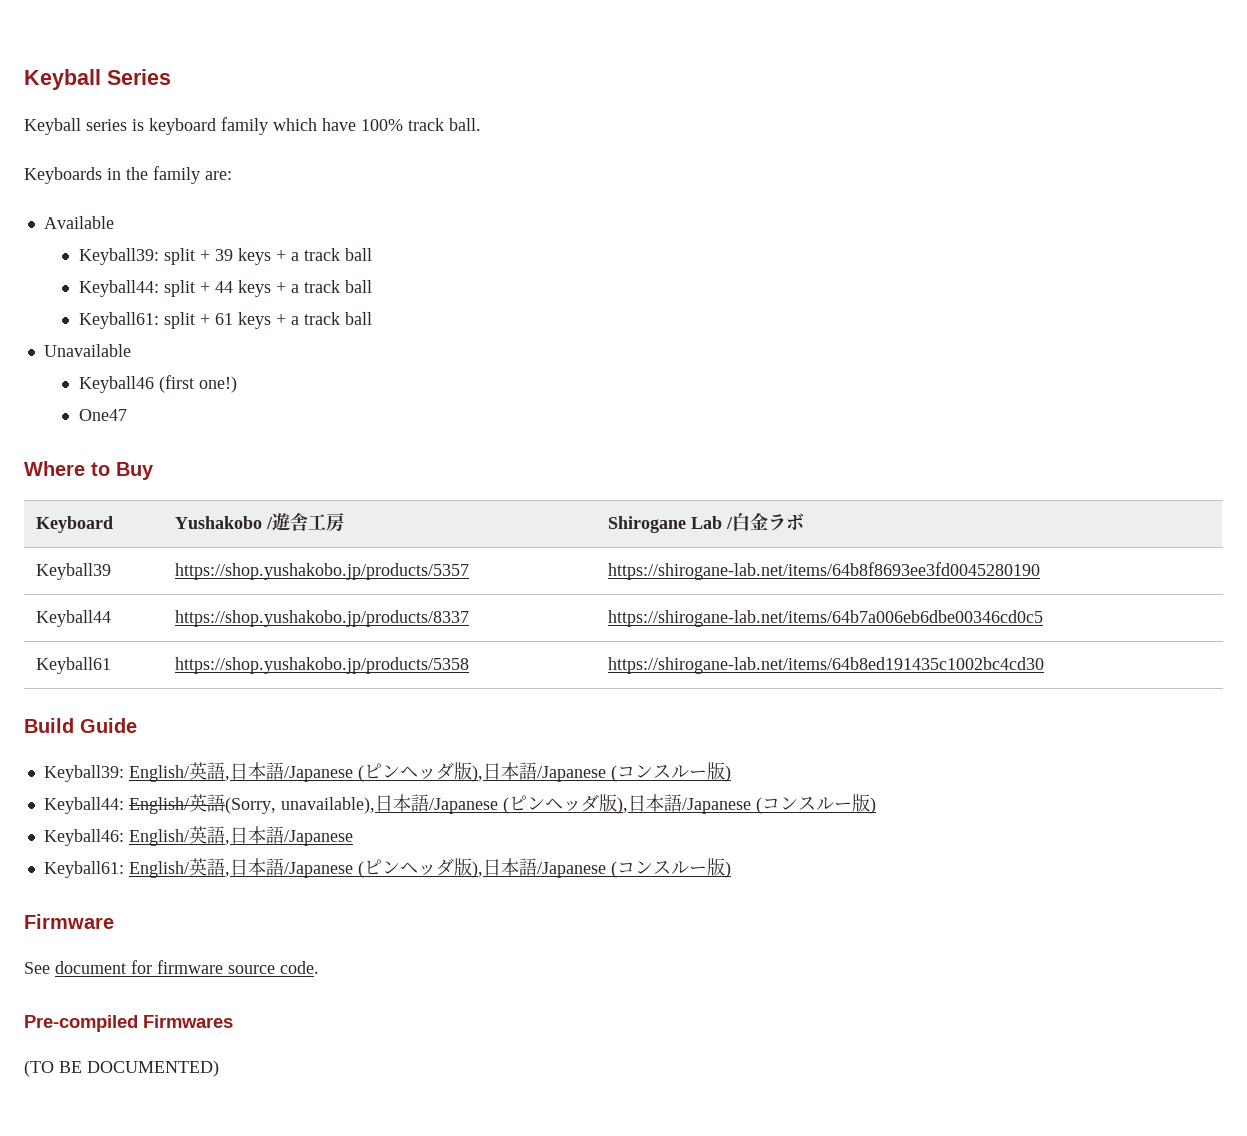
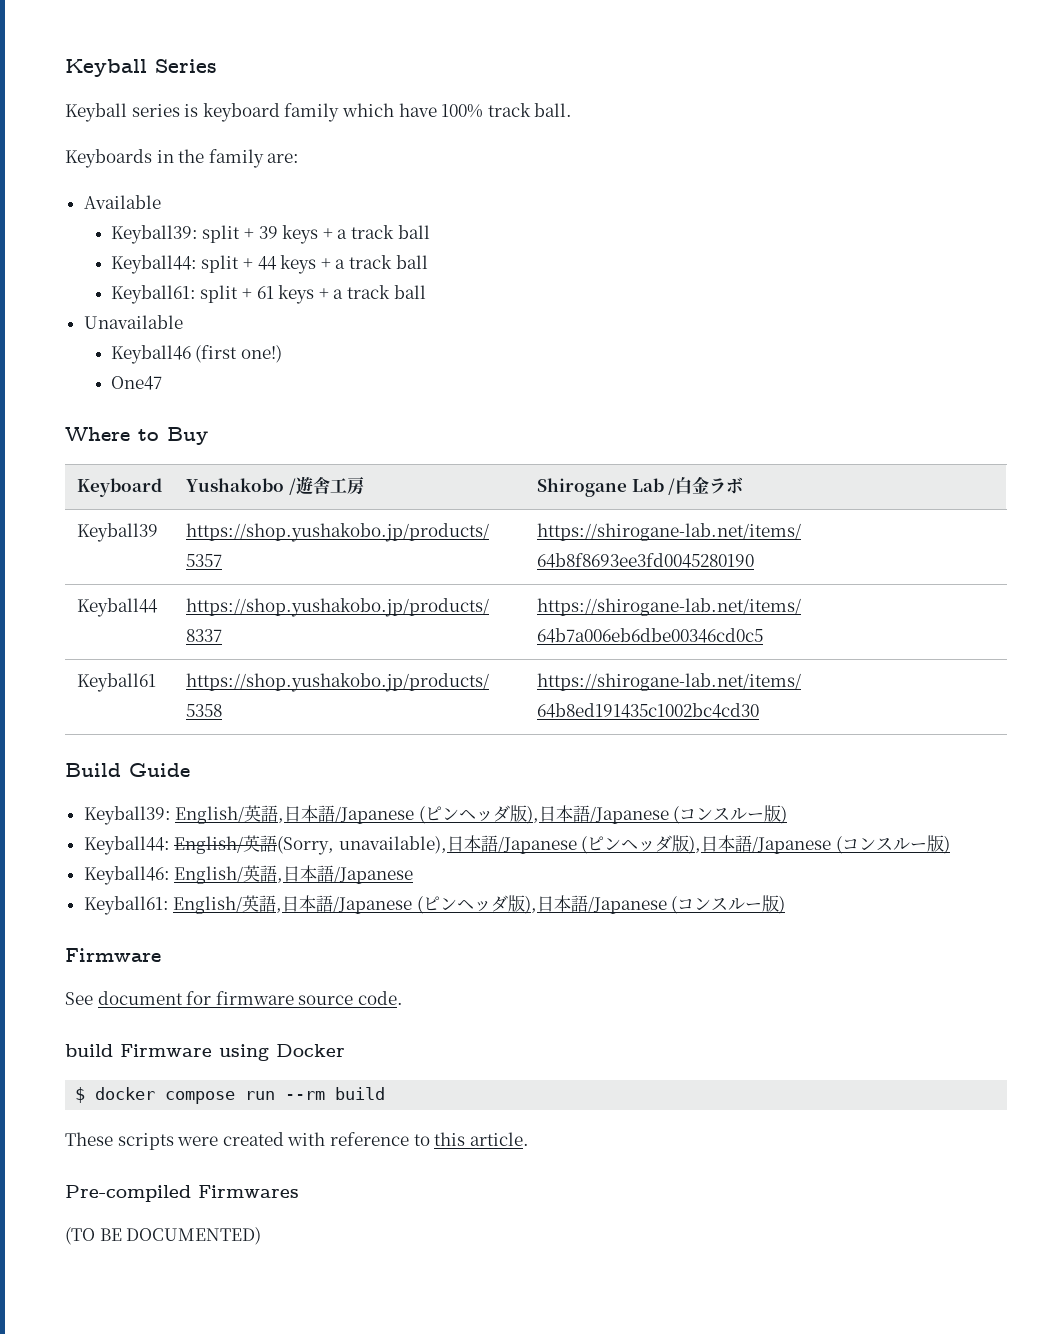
(319, 967) none -> [65,1044,345,1061] [75,1087,386,1104] [65,1132,529,1150] // build Firmware using Docker // $ docker compose run --rm build // These scripts were created with reference to this article.

